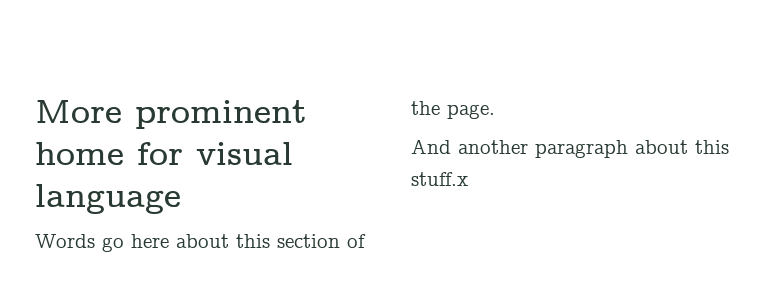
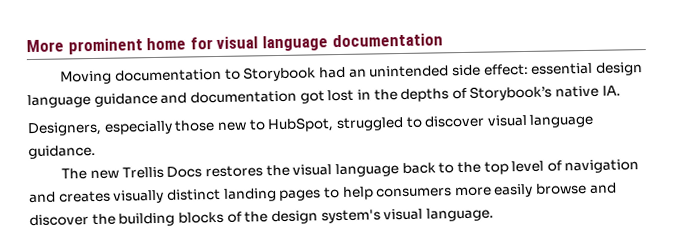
[35,234,366,252] [411,101,495,119] [411,139,729,158] [411,172,468,186] // Words go here about this section of the page. // And another paragraph about this stuff.x -> [331,33,443,48] [60,62,643,85] [27,85,621,109] [27,113,595,137] [28,144,96,160] [61,159,640,180] [29,182,617,204] [29,207,494,227] documentation // Moving documentation to Storybook had an unintended side effect: essential design language guidance and documentation got lost in the depths of Storybook’s native IA. // Designers, especially those new to HubSpot, struggled to discover visual language guidance. // The new Trellis Docs restores the visual language back to the top level of navigation and creates visually distinct landing pages to help consumers more easily browse and discover the building blocks of the design system's visual language.

